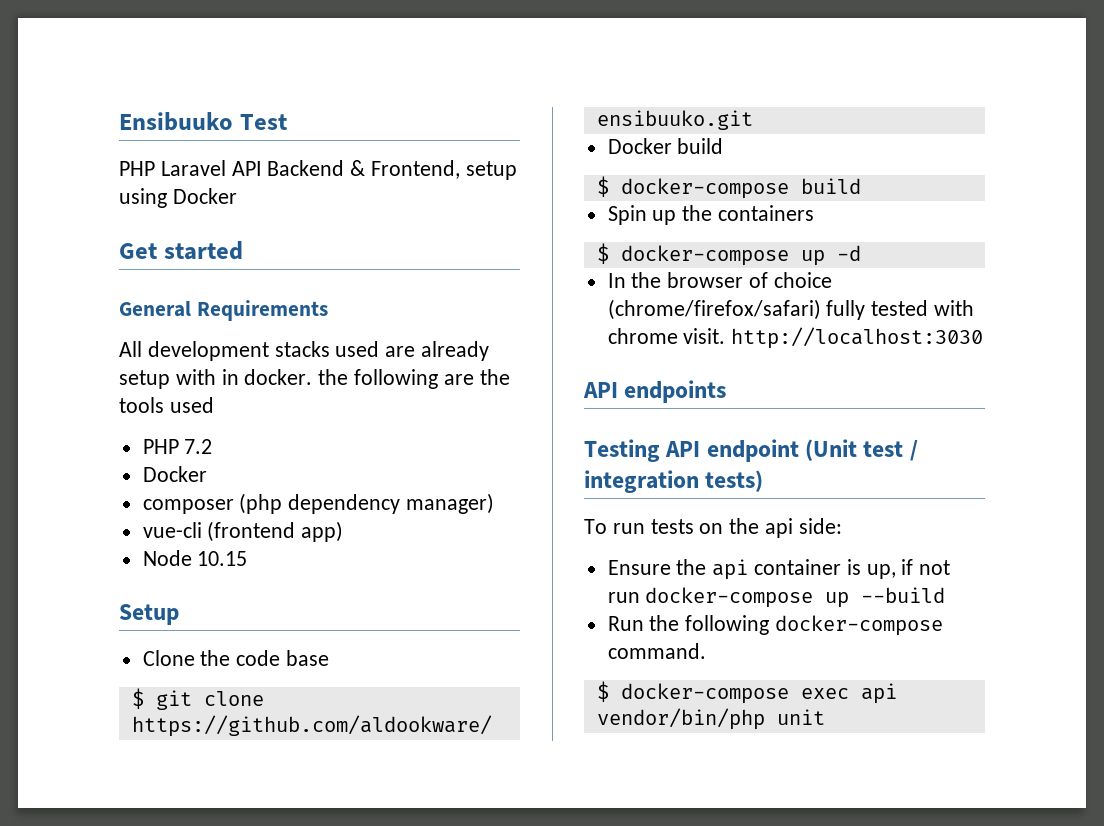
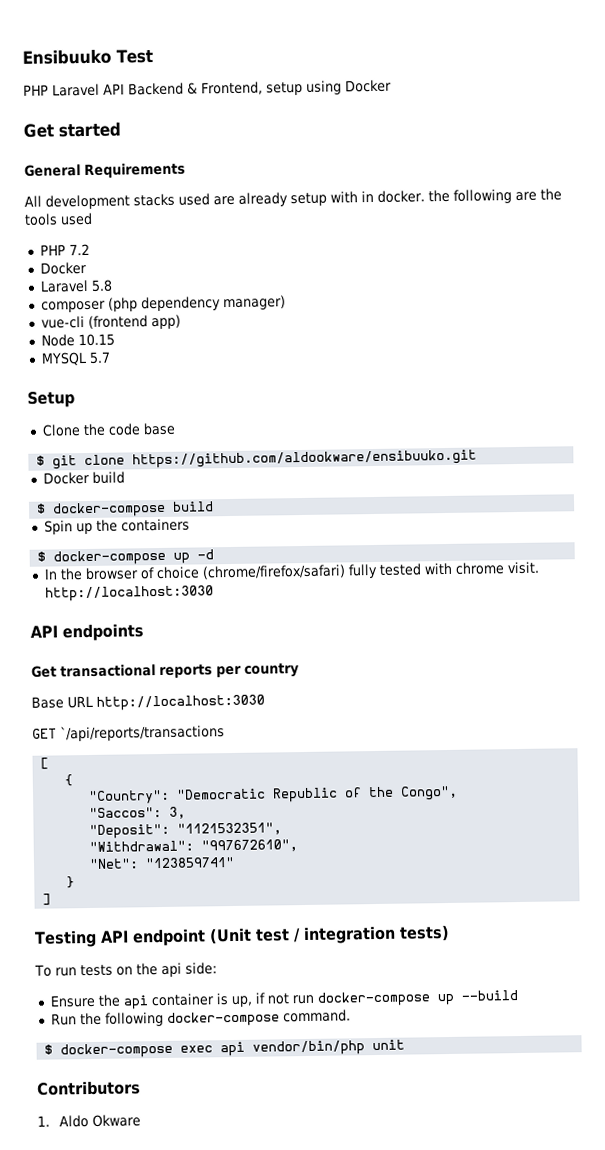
(207, 474) none -> [39,279,113,293] // Laravel 5.8
(248, 558) none -> [40,351,111,366] // MYSQL 5.7
(727, 391) none -> [31,663,299,679] [31,694,265,711] [32,724,225,742] [40,757,50,770] [64,774,74,787] [88,785,459,805] [89,806,187,819] [89,822,283,839] [89,839,299,853] [89,856,236,869] [66,876,76,889] [42,893,52,906] // Get transactional reports per country // Base URL http://localhost:3030 // GET `/api/reports/transactions // [ // { // "Country": "Democratic Republic of the Congo", // "Saccos": 3, // "Deposit": "1121532351", // "Withdrawal": "997672610", // "Net": "123859741" // } // ]
(825, 717) none -> [37,1080,141,1096] [37,1114,141,1128] // Contributors // 1. Aldo Okware

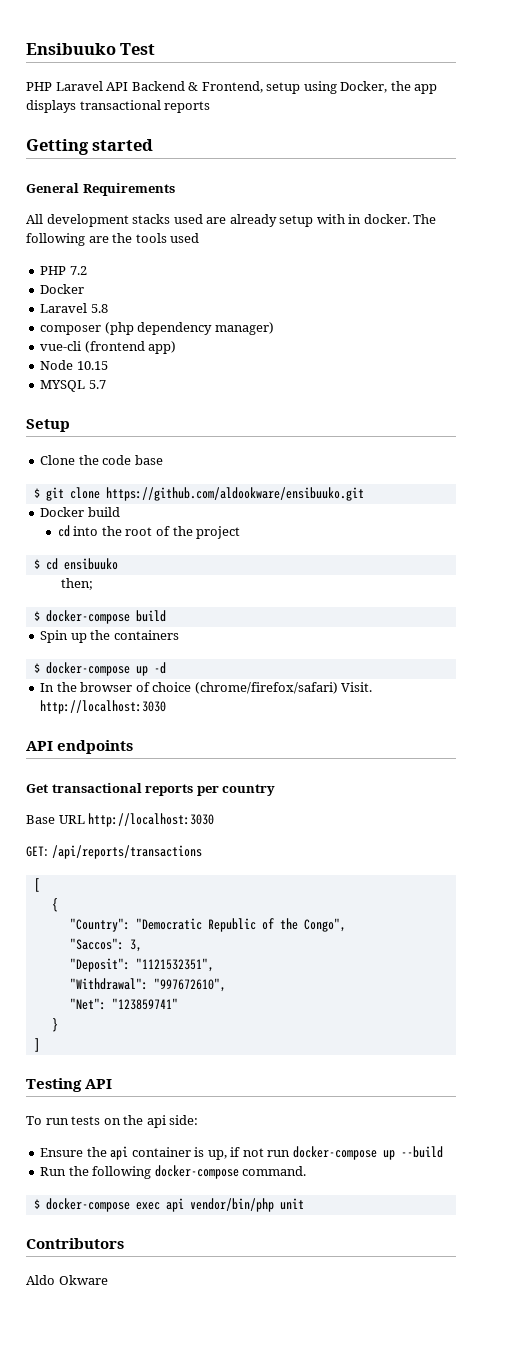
[344,79,392,93] [23,123,54,138] Docker // Get -> [340,81,438,94] [26,100,211,113] [26,139,89,155] Docker, the app displays transactional reports // Getting
[427,189,450,203] the -> [413,214,437,224] The
(125, 477) none -> [57,525,241,539] [33,558,118,570] [61,578,94,590] // cd into the root of the project // $ cd ensibuuko // then;
[347,561,540,579] fully tested with chrome visit. -> [341,682,373,692] Visit.
[32,724,225,742] GET `/api/reports/transactions -> [26,845,202,859] GET: /api/reports/transactions
[131,924,450,947] endpoint (Unit test / integration tests) -> (113, 1084) none
[37,1115,50,1127] 1. -> (124, 1243) none

